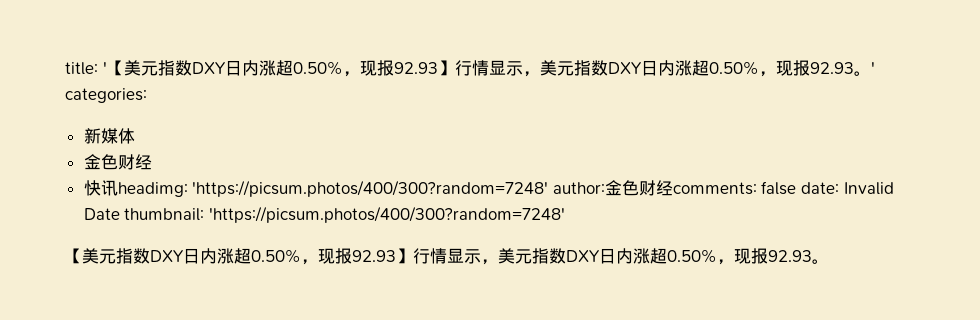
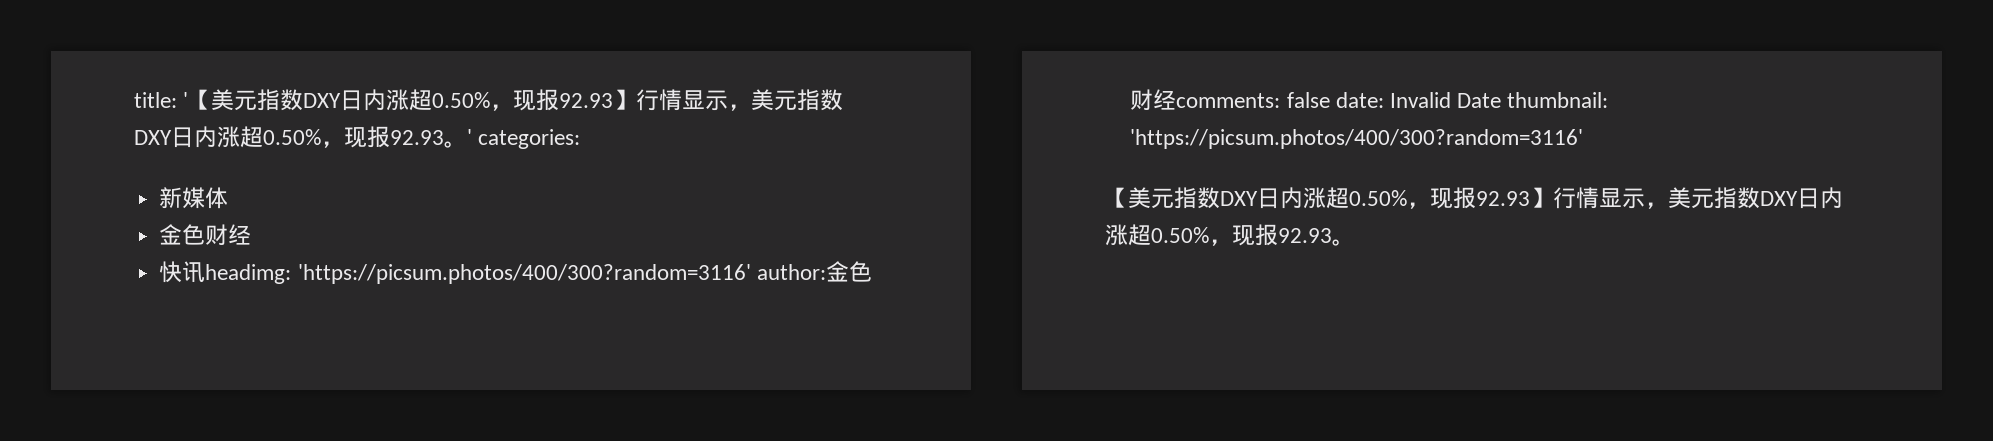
[192,180,549,197] 'https://picsum.photos/400/300?random=7248' -> [297,264,751,284] 'https://picsum.photos/400/300?random=3116'
[208,206,565,223] 'https://picsum.photos/400/300?random=7248' -> [1130,129,1584,149] 'https://picsum.photos/400/300?random=3116'

